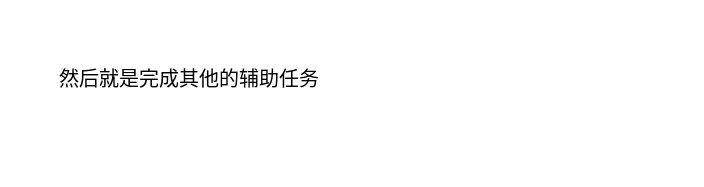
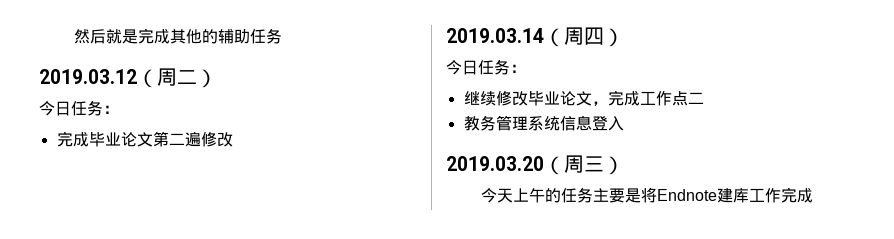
(319, 78) none -> [39,68,217,88] [39,100,119,116] [56,131,233,147] [446,27,624,47] [446,59,526,75] [463,90,704,106] [463,115,624,131] [446,155,624,175] [480,187,813,203] // 2019.03.12（周二） // 今日任务： // 完成毕业论文第二遍修改 // 2019.03.14（周四） // 今日任务： // 继续修改毕业论文，完成工作点二 // 教务管理系统信息登入 // 2019.03.20（周三） // 今天上午的任务主要是将Endnote建库工作完成

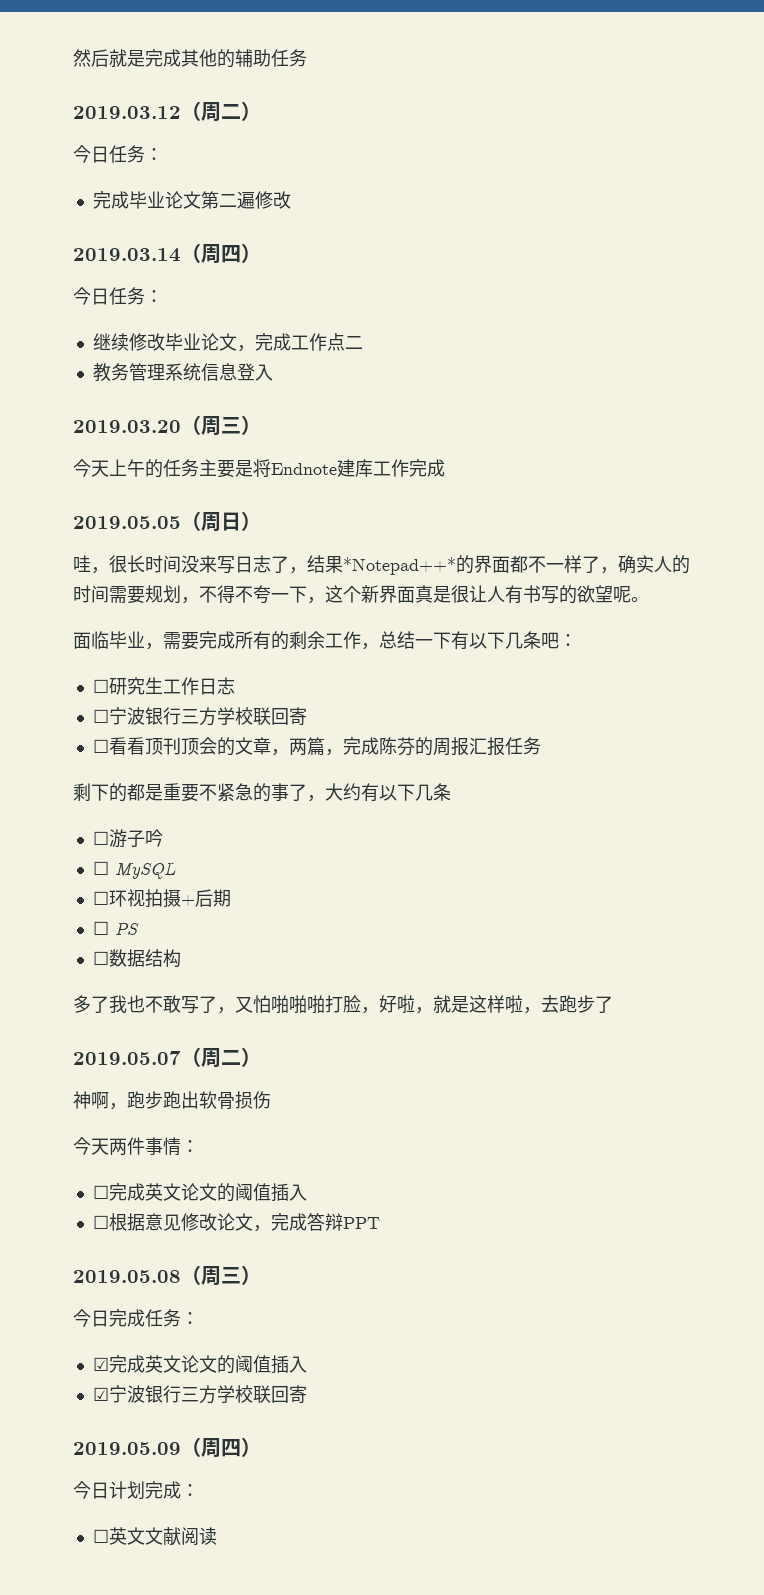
(813, 195) none -> [73,511,261,531] [73,555,690,575] [73,585,649,604] [73,631,577,650] [92,677,235,695] [92,707,307,726] [92,737,541,756] [73,783,451,802] [92,829,163,848] [92,861,176,879] [92,889,231,908] [92,921,139,935] [92,949,181,968] [73,995,613,1014] [73,1047,261,1067] [73,1091,271,1110] [73,1137,199,1156] [92,1183,307,1202] [92,1213,380,1232] [73,1265,261,1285] [73,1309,199,1327] [92,1355,307,1374] [92,1385,307,1404] [73,1437,261,1457] [73,1481,199,1499] [92,1527,217,1546] // 2019.05.05（周日） // 哇，很长时间没来写日志了，结果*Notepad++*的界面都不一样了，确实人的时间需要规划，不得不夸一下，这个新界面真是很让人有书写的欲望呢。 // 面临毕业，需要完成所有的剩余工作，总结一下有以下几条吧： // ☐研究生工作日志 // ☐宁波银行三方学校联回寄 // ☐看看顶刊顶会的文章，两篇，完成陈芬的周报汇报任务 // 剩下的都是重要不紧急的事了，大约有以下几条 // ☐游子吟 // ☐ MySQL // ☐环视拍摄+后期 // ☐ PS // ☐数据结构 // 多了我也不敢写了，又怕啪啪啪打脸，好啦，就是这样啦，去跑步了 // 2019.05.07（周二） // 神啊，跑步跑出软骨损伤 // 今天两件事情： // ☐完成英文论文的阈值插入 // ☐根据意见修改论文，完成答辩PPT // 2019.05.08（周三） // 今日完成任务： // ☑完成英文论文的阈值插入 // ☑宁波银行三方学校联回寄 // 2019.05.09（周四） // 今日计划完成： // ☐英文文献阅读

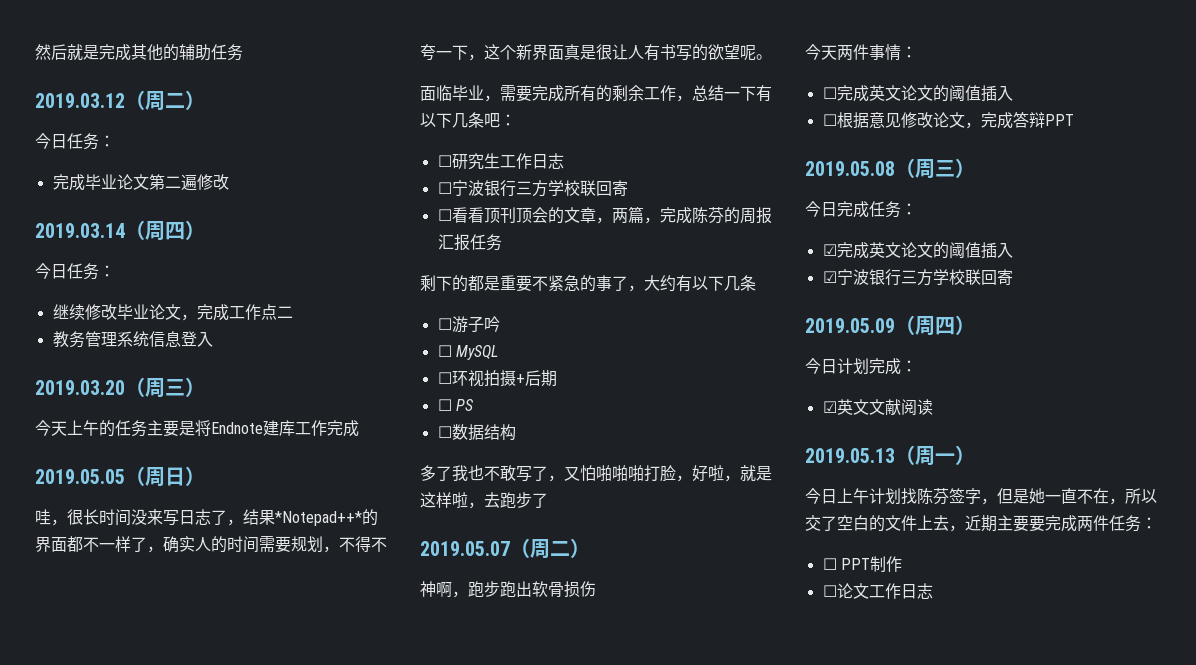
[92,1529,109,1543] ☐ -> [822,401,837,413] ☑
(217, 1536) none -> [805,445,975,465] [805,488,1157,505] [805,515,1157,532] [822,556,902,572] [822,583,933,599] // 2019.05.13（周一） // 今日上午计划找陈芬签字，但是她一直不在，所以交了空白的文件上去，近期主要要完成两件任务： // ☐ PPT制作 // ☐论文工作日志

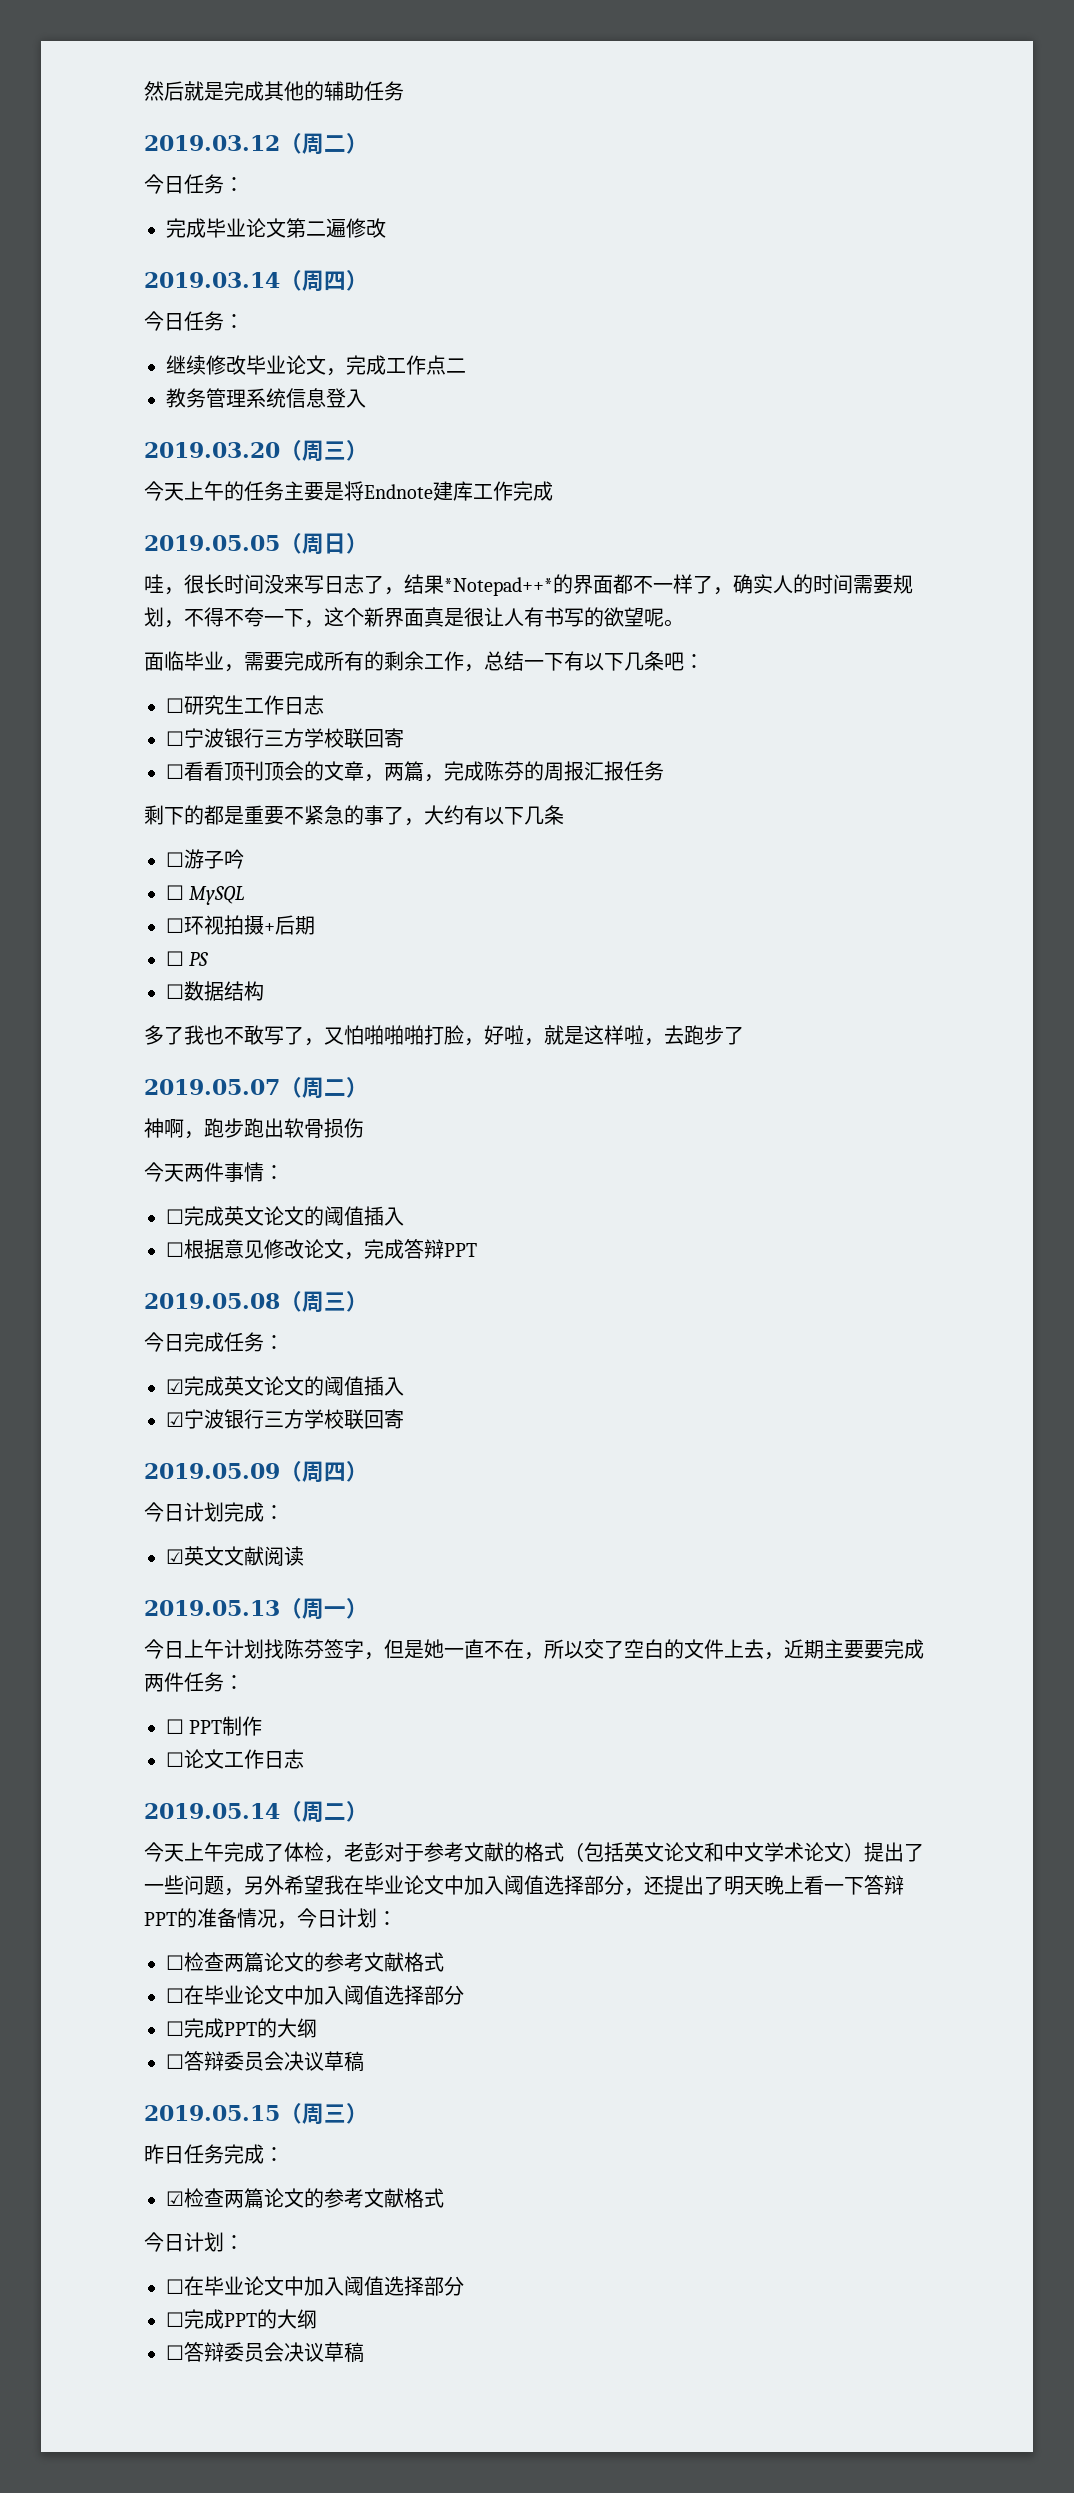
(933, 591) none -> [144,1801,368,1822] [144,1842,924,1863] [144,1875,904,1896] [144,1908,397,1929] [166,1952,444,1973] [166,1985,464,2005] [166,2018,317,2038] [166,2051,364,2072] [144,2103,368,2124] [144,2144,284,2164] [166,2188,444,2209] [144,2232,244,2252] [166,2276,464,2296] [166,2309,317,2329] [166,2342,364,2363] // 2019.05.14（周二） // 今天上午完成了体检，老彭对于参考文献的格式（包括英文论文和中文学术论文）提出了一些问题，另外希望我在毕业论文中加入阈值选择部分，还提出了明天晚上看一下答辩PPT的准备情况，今日计划： // ☐检查两篇论文的参考文献格式 // ☐在毕业论文中加入阈值选择部分 // ☐完成PPT的大纲 // ☐答辩委员会决议草稿 // 2019.05.15（周三） // 昨日任务完成： // ☑检查两篇论文的参考文献格式 // 今日计划： // ☐在毕业论文中加入阈值选择部分 // ☐完成PPT的大纲 // ☐答辩委员会决议草稿

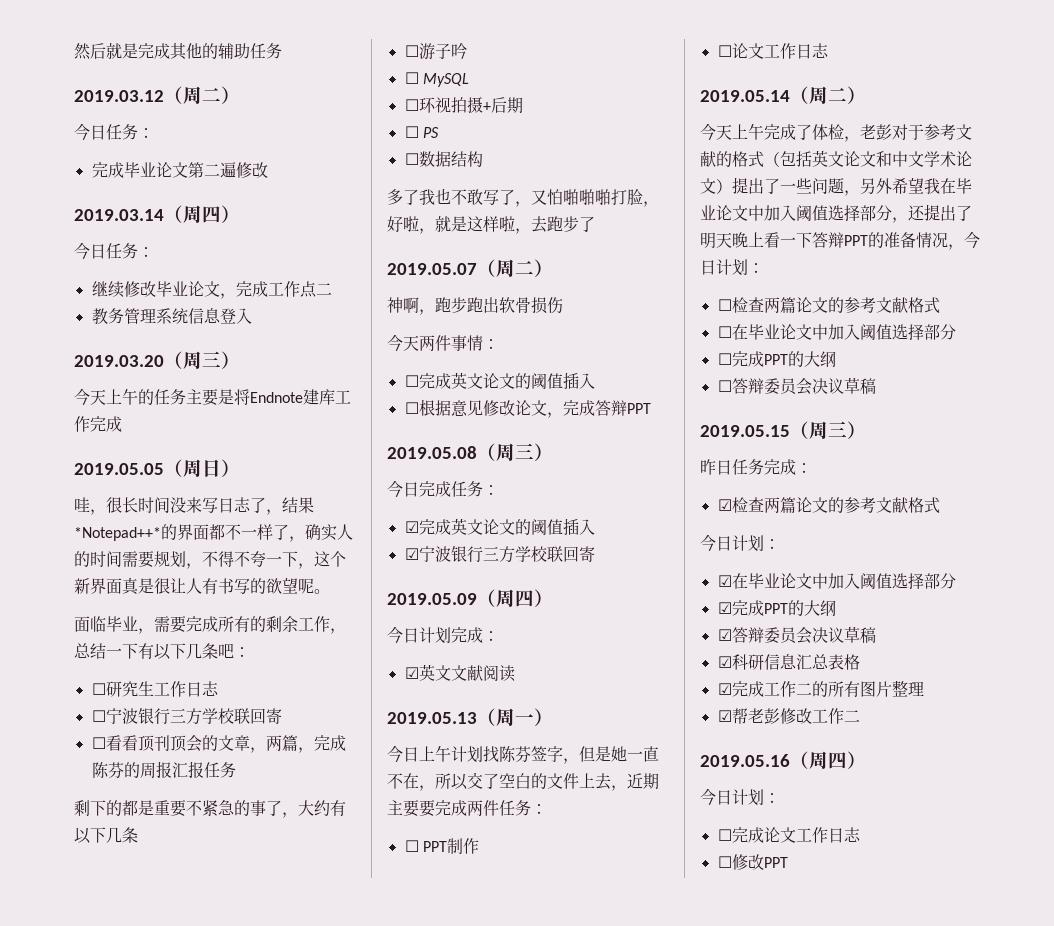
[166,2276,464,2296] [166,2309,317,2329] [166,2342,364,2363] ☐在毕业论文中加入阈值选择部分 // ☐完成PPT的大纲 // ☐答辩委员会决议草稿 -> [717,573,956,589] [717,600,836,616] [717,626,876,644] [717,654,860,670] [717,680,924,697] [717,708,860,724] [700,751,866,769] [700,788,780,806] [717,827,861,843] [717,854,788,870] ☑在毕业论文中加入阈值选择部分 // ☑完成PPT的大纲 // ☑答辩委员会决议草稿 // ☑科研信息汇总表格 // ☑完成工作二的所有图片整理 // ☑帮老彭修改工作二 // 2019.05.16（周四） // 今日计划： // ☐完成论文工作日志 // ☐修改PPT

